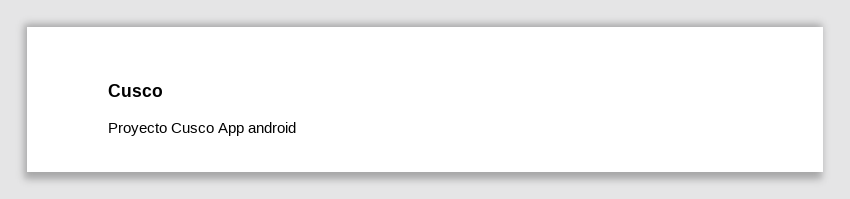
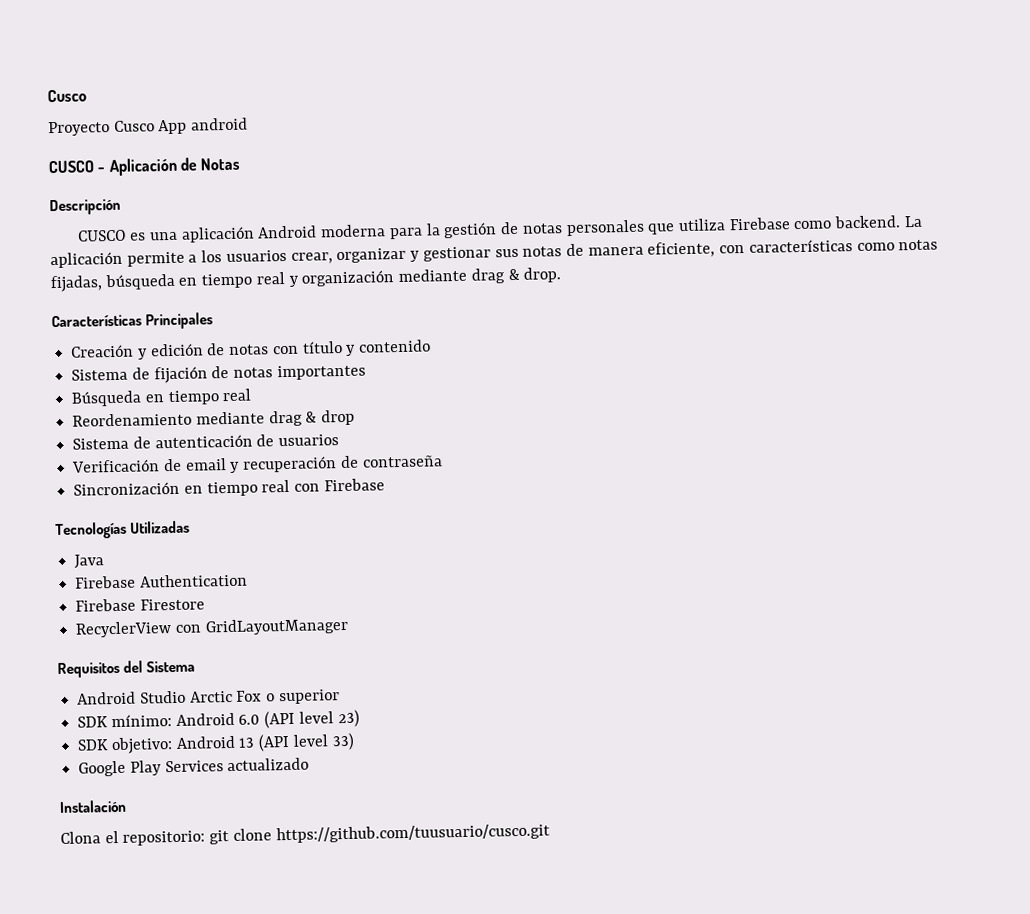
(297, 127) none -> [48,157,241,177] [49,198,121,216] [76,215,923,243] [50,239,939,269] [50,267,562,293] [51,312,214,330] [70,339,432,360] [71,364,366,384] [71,388,252,407] [72,409,356,427] [72,434,340,450] [71,455,443,473] [73,478,385,497] [55,520,191,540] [74,554,105,569] [75,573,248,589] [75,598,205,612] [75,617,349,638] [57,660,196,679] [77,689,340,705] [77,709,360,729] [77,732,355,755] [78,757,310,777] [59,799,127,813] [60,823,550,846] // CUSCO - Aplicación de Notas // Descripción // CUSCO es una aplicación Android moderna para la gestión de notas personales que utiliza Firebase como backend. La aplicación permite a los usuarios crear, organizar y gestionar sus notas de manera eficiente, con características como notas fijadas, búsqueda en tiempo real y organización mediante drag & drop. // Características Principales // Creación y edición de notas con título y contenido // Sistema de fijación de notas importantes // Búsqueda en tiempo real // Reordenamiento mediante drag & drop // Sistema de autenticación de usuarios // Verificación de email y recuperación de contraseña // Sincronización en tiempo real con Firebase // Tecnologías Utilizadas // Java // Firebase Authentication // Firebase Firestore // RecyclerView con GridLayoutManager // Requisitos del Sistema // Android Studio Arctic Fox o superior // SDK mínimo: Android 6.0 (API level 23) // SDK objetivo: Android 13 (API level 33) // Google Play Services actualizado // Instalación // Clona el repositorio: git clone https://github.com/tuusuario/cusco.git

